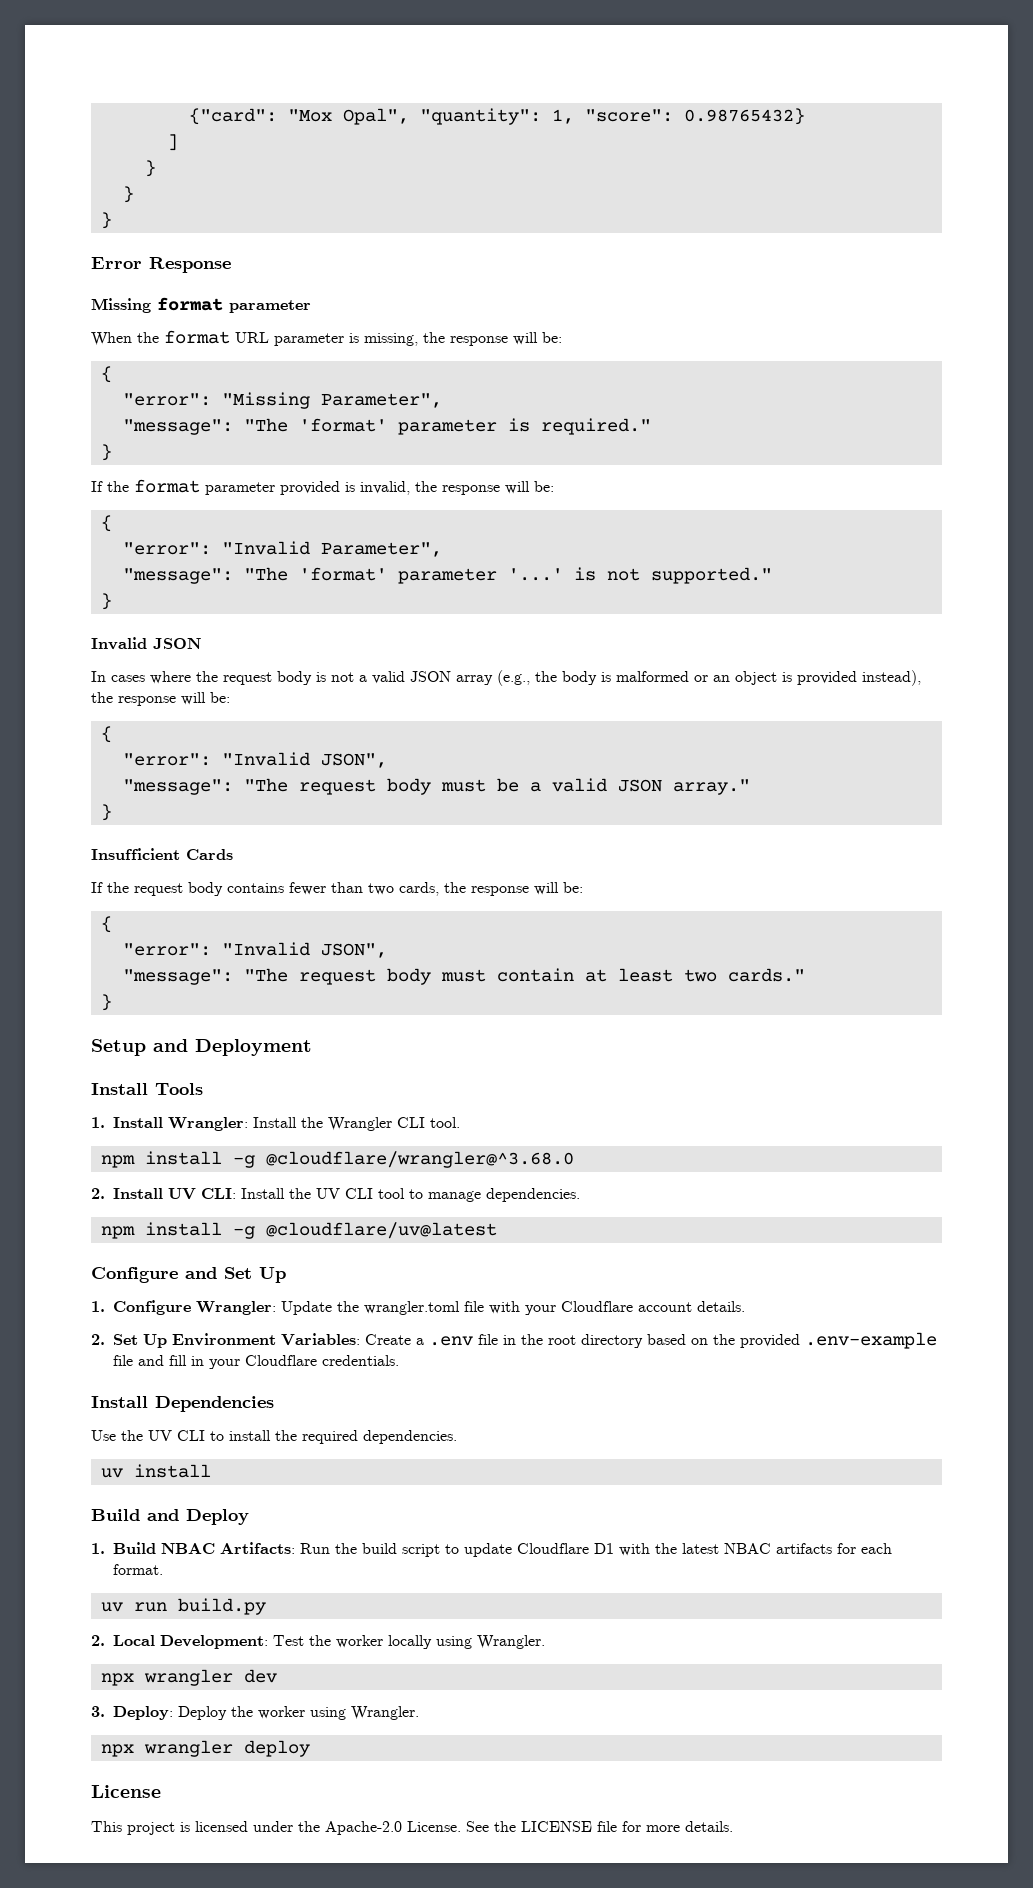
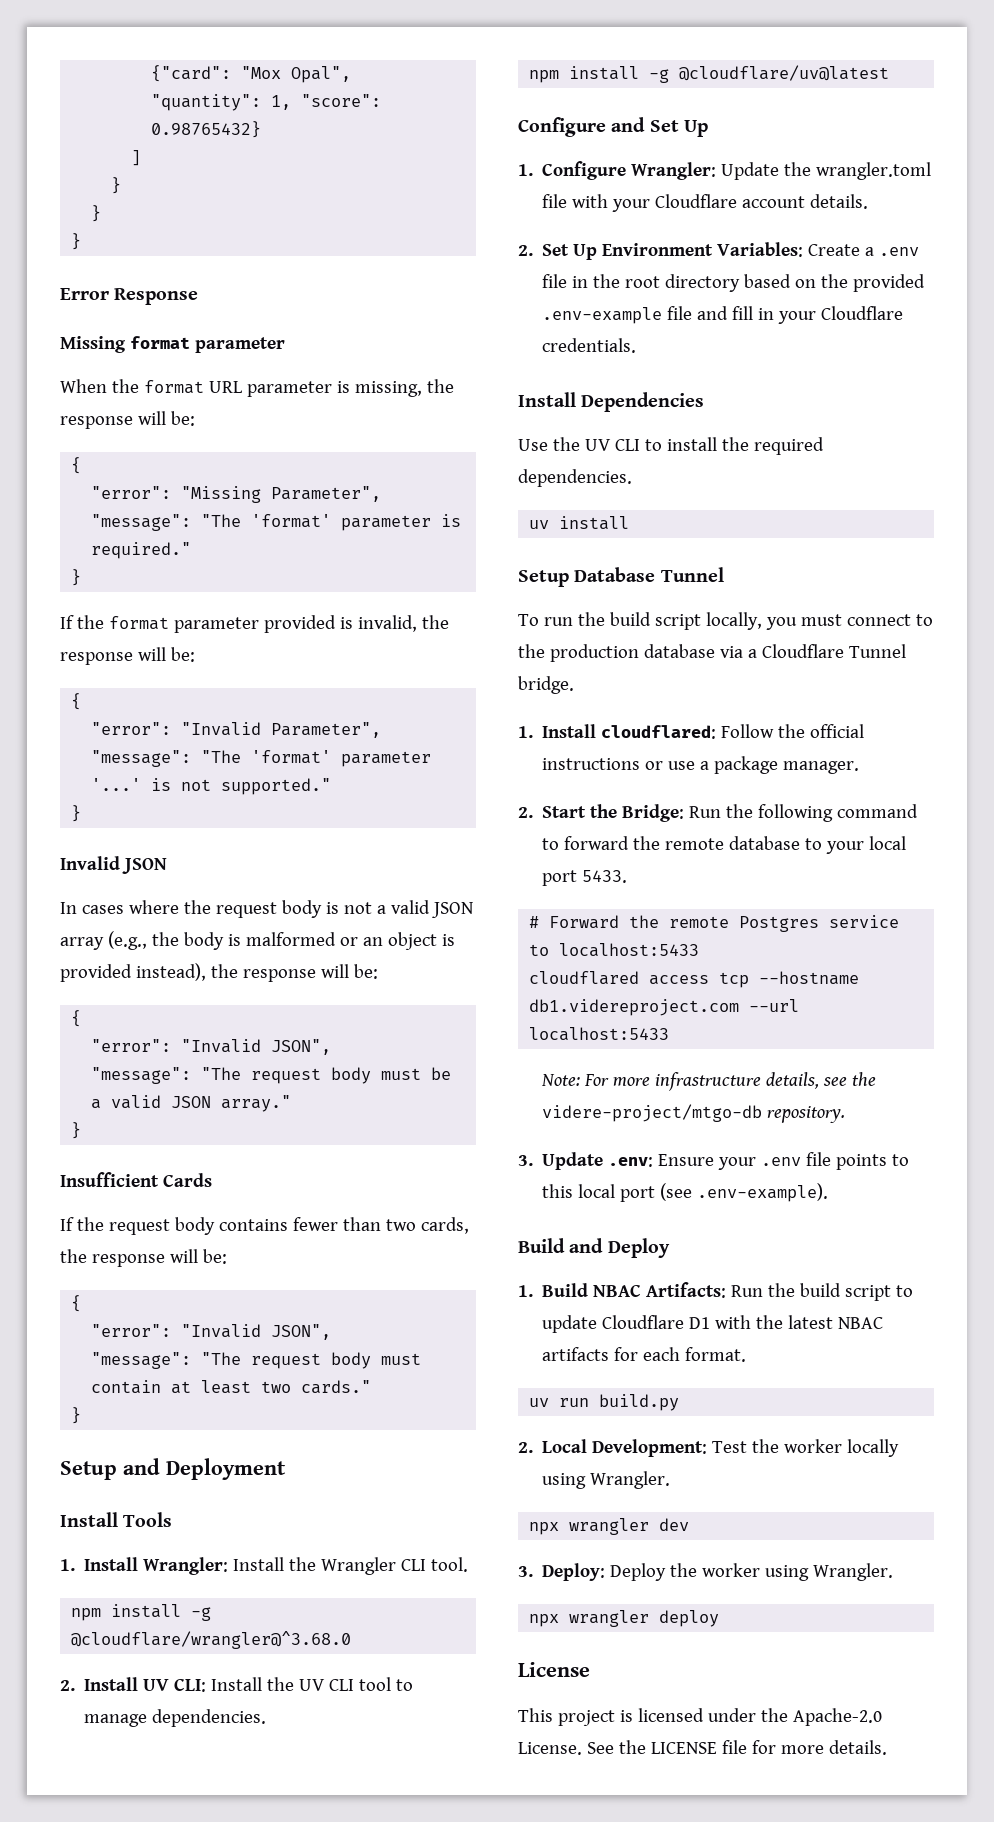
(211, 1471) none -> [518,567,724,587] [518,612,933,630] [518,644,906,662] [518,676,574,694] [518,724,865,739] [542,756,860,774] [518,804,919,822] [542,836,907,854] [542,870,628,886] [529,915,900,932] [529,943,700,957] [529,971,860,988] [529,999,800,1016] [529,1027,670,1041] [540,1072,876,1091] [541,1104,845,1123] [518,1152,910,1170] [542,1183,829,1202] // Setup Database Tunnel // To run the build script locally, you must connect to the production database via a Cloudflare Tunnel bridge. // 1. Install cloudflared: Follow the official instructions or use a package manager. // 2. Start the Bridge: Run the following command to forward the remote database to your local port 5433. // # Forward the remote Postgres service to localhost:5433 // cloudflared access tcp --hostname db1.videreproject.com --url localhost:5433 // Note: For more infrastructure details, see the videre-project/mtgo-db repository. // 3. Update .env: Ensure your .env file points to this local port (see .env-example).

